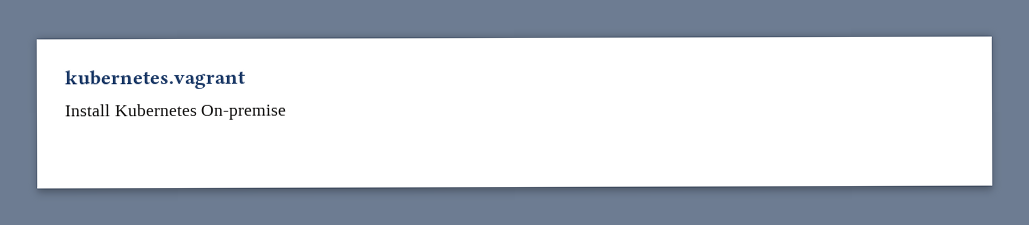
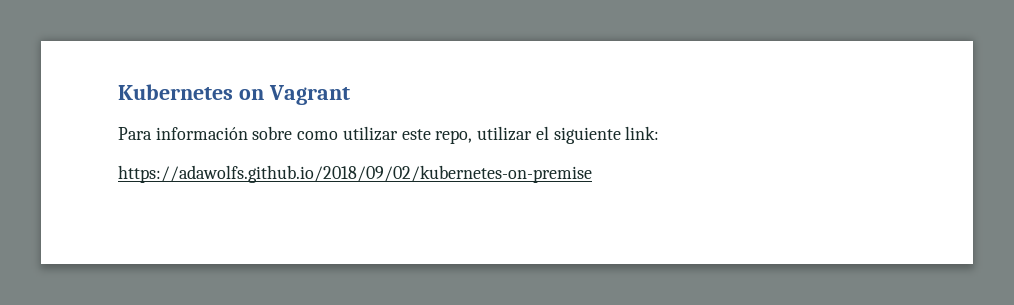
[64,69,245,90] [64,103,288,120] kubernetes.vagrant // Install Kubernetes On-premise -> [118,84,350,105] [118,126,660,144] [118,165,592,183] Kubernetes on Vagrant // Para información sobre como utilizar este repo, utilizar el siguiente link: // https://adawolfs.github.io/2018/09/02/kubernetes-on-premise

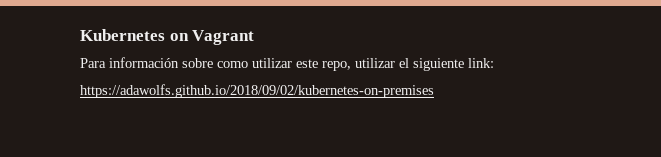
[118,165,592,183] https://adawolfs.github.io/2018/09/02/kubernetes-on-premise -> [80,84,434,98] https://adawolfs.github.io/2018/09/02/kubernetes-on-premises

